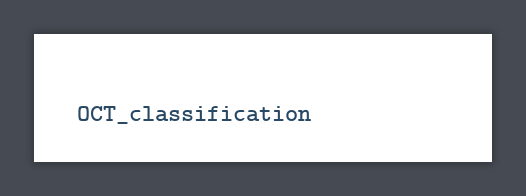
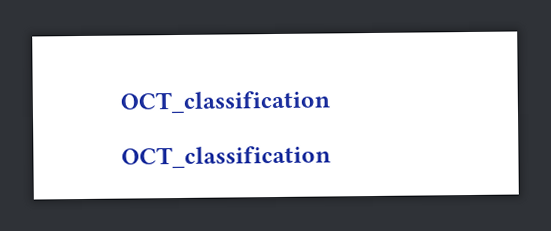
[77,106,311,124] OCT_classification -> [120,90,330,114] [121,145,331,169] OCT_classification // OCT_classification

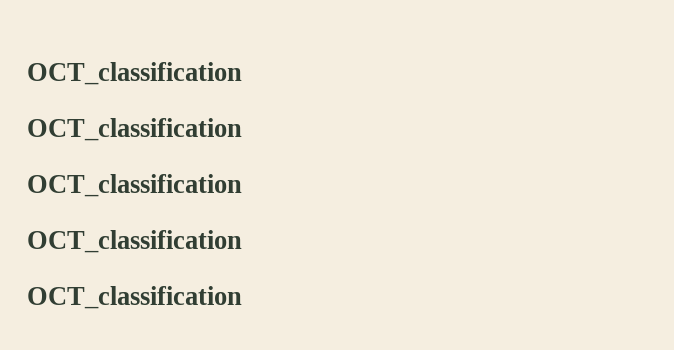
[120,90,330,114] [121,145,331,169] OCT_classification // OCT_classification -> [27,62,242,85] [27,118,242,141] [27,174,242,197] [27,230,242,253] [27,286,242,309] OCT_classification // OCT_classification // OCT_classification // OCT_classification // OCT_classification

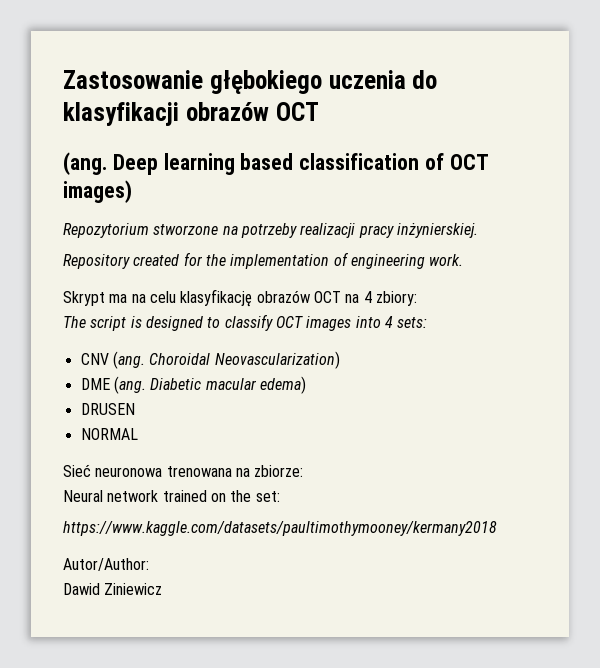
[27,62,242,85] [27,118,242,141] [27,174,242,197] [27,230,242,253] [27,286,242,309] OCT_classification // OCT_classification // OCT_classification // OCT_classification // OCT_classification -> [63,70,438,94] [63,102,319,126] [63,152,489,175] [63,180,132,203] [63,223,478,238] [63,252,464,269] [63,289,417,307] [63,314,428,331] [80,351,340,369] [80,376,306,394] [80,403,135,415] [80,428,138,440] [63,464,304,477] [63,490,280,502] [63,521,497,536] [63,558,149,571] [63,583,163,595] Zastosowanie głębokiego uczenia do klasyfikacji obrazów OCT // (ang. Deep learning based classification of OCT images) // Repozytorium stworzone na potrzeby realizacji pracy inżynierskiej. // Repository created for the implementation of engineering work. // Skrypt ma na celu klasyfikację obrazów OCT na 4 zbiory: // The script is designed to classify OCT images into 4 sets: // CNV (ang. Choroidal Neovascularization) // DME (ang. Diabetic macular edema) // DRUSEN // NORMAL // Sieć neuronowa trenowana na zbiorze: // Neural network trained on the set: // https://www.kaggle.com/datasets/paultimothymooney/kermany2018 // Autor/Author: // Dawid Ziniewicz

